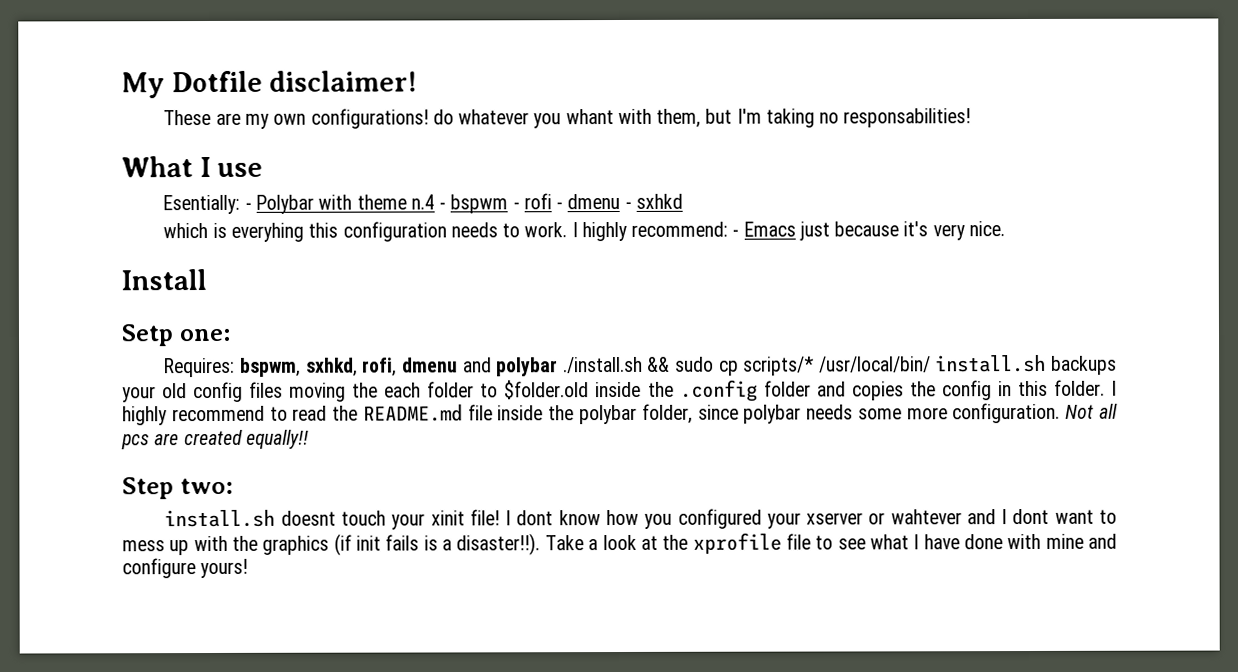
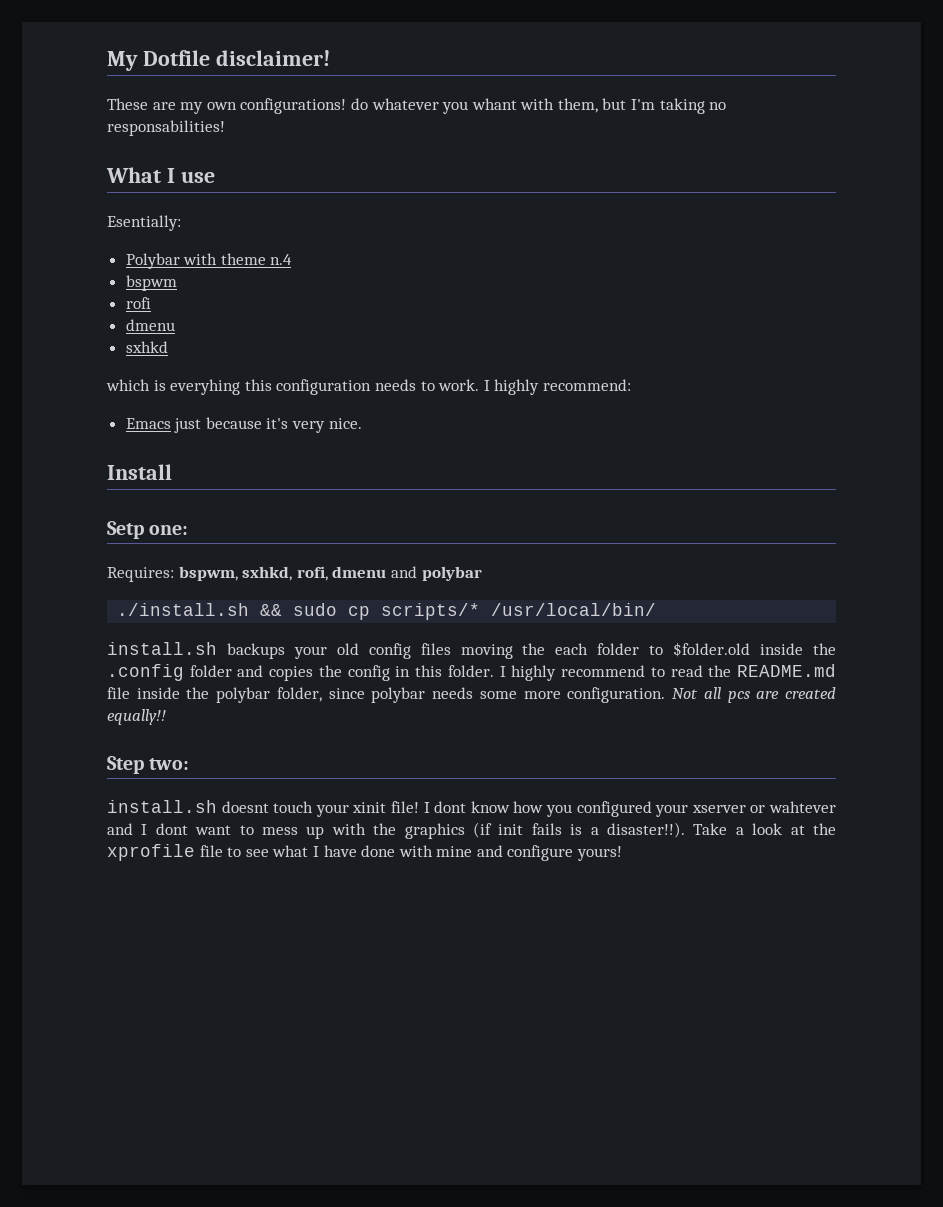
[244,202,252,210] - -> (181, 223) //
[439,202,447,210] - -> (293, 259) //
[512,202,520,210] - -> (177, 283) //
[556,193,632,210] - dmenu - -> [125,319,175,331] // dmenu //
[732,229,740,237] - -> (631, 385) //
(559, 367) none -> (482, 573) //
(931, 364) none -> (657, 609) //

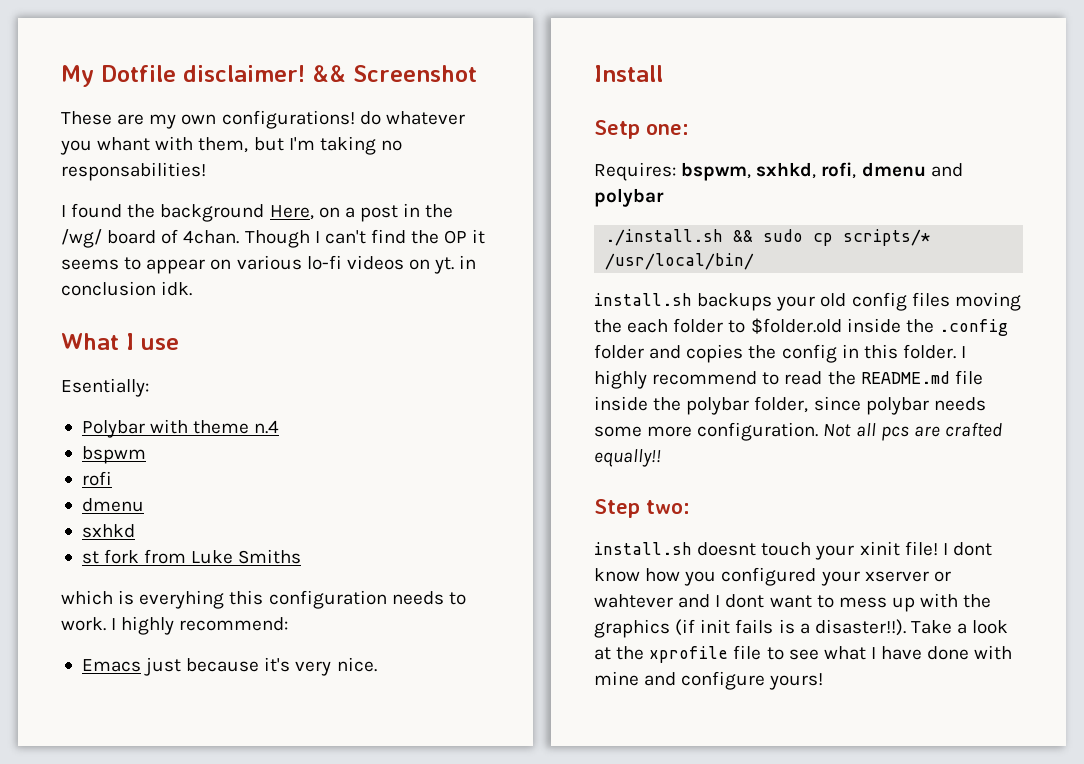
(330, 58) none -> [312,65,477,82] && Screenshot
(225, 128) none -> [61,203,454,222] [61,229,486,248] [61,255,477,274] [61,281,193,296] // I found the background Here, on a post in the /wg/ board of 4chan. Though I can't find the OP it seems to appear on various lo-fi videos on yt. in conclusion idk.
(168, 347) none -> [81,549,302,564] // st fork from Luke Smiths
[785,687,837,699] created -> [944,422,1002,437] crafted

